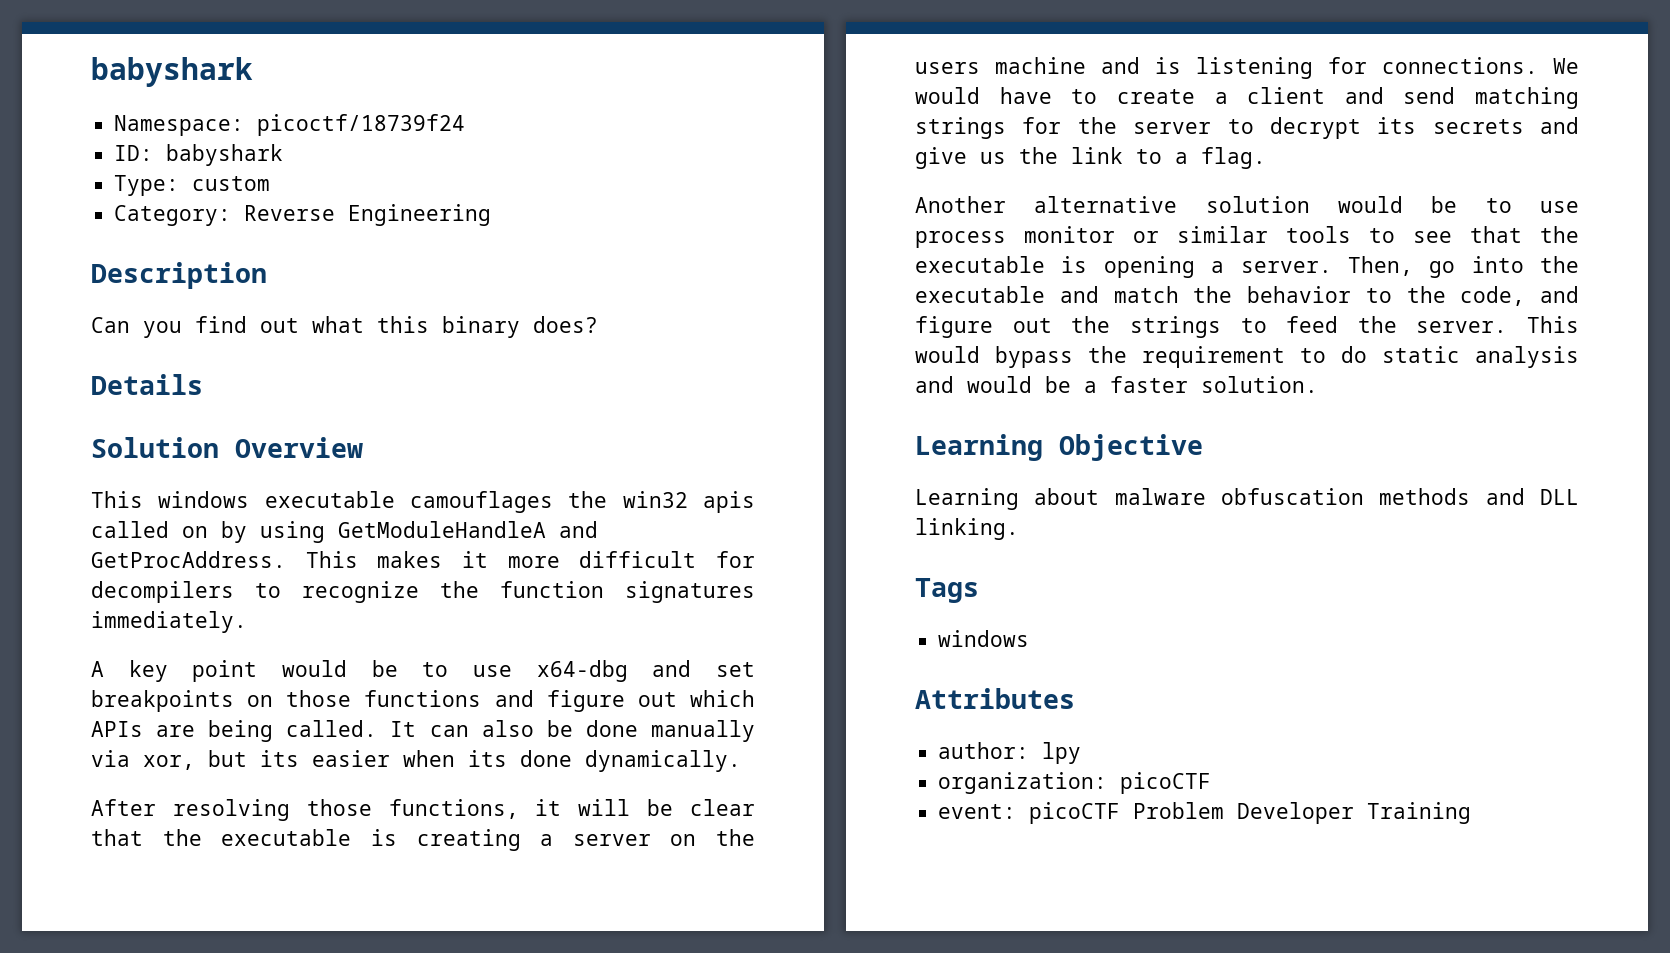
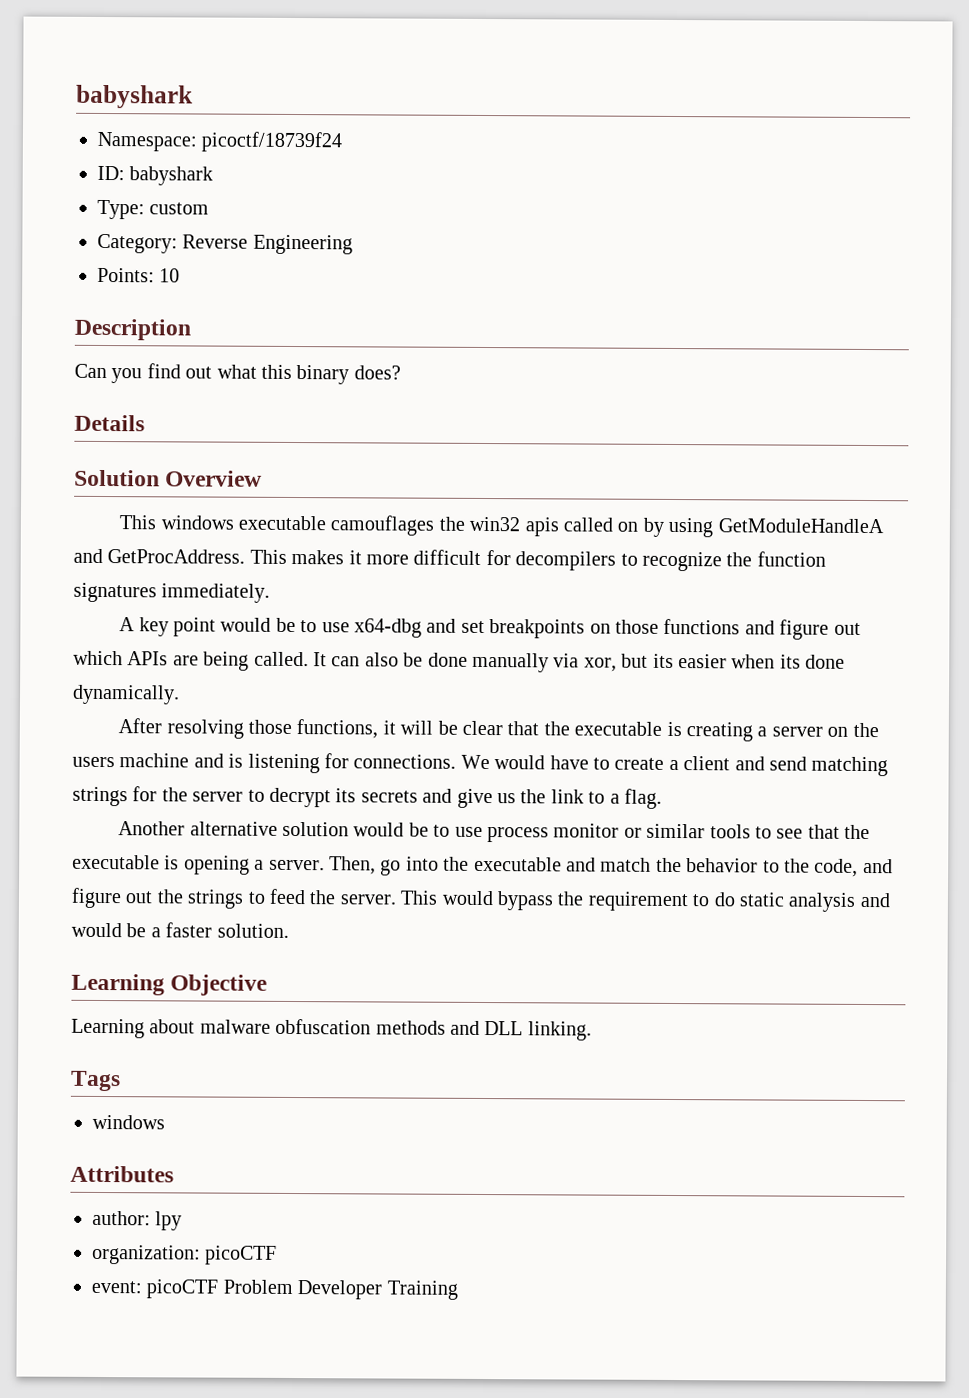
(492, 215) none -> [97,267,181,283] // Points: 10

